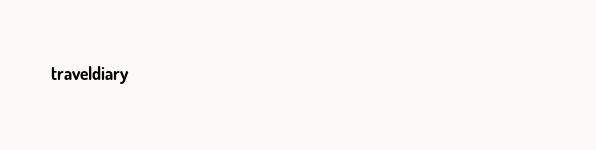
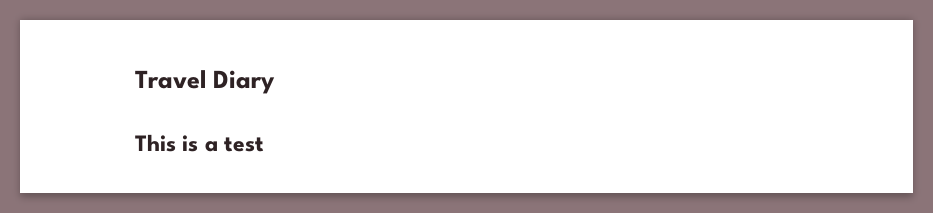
[51,66,129,84] traveldiary -> [135,70,276,94] [135,134,265,152] Travel Diary // This is a test

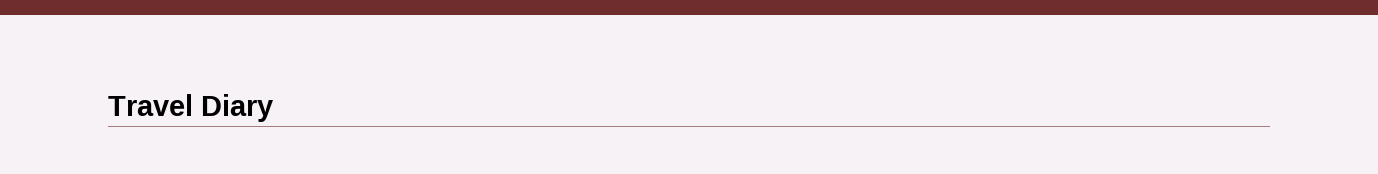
[135,134,265,152] // This is a test -> (273, 108) none

